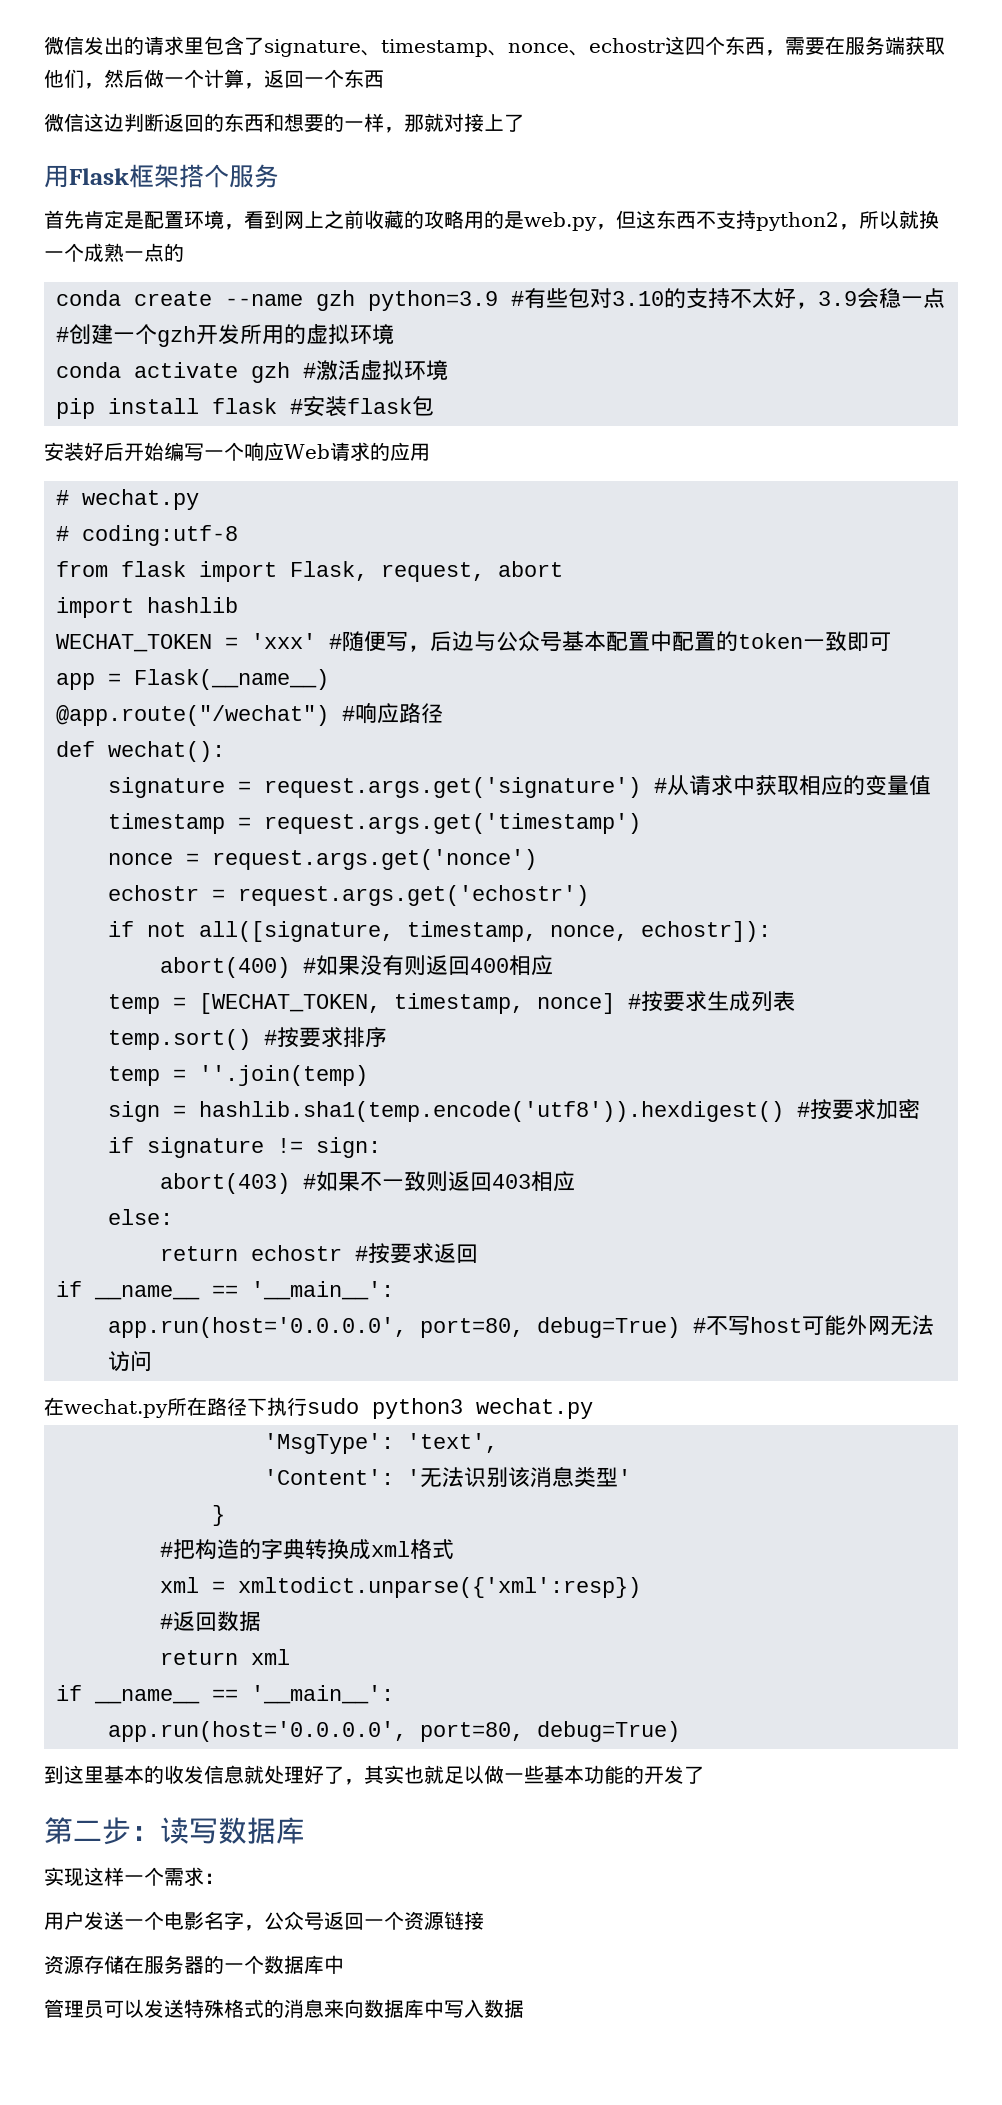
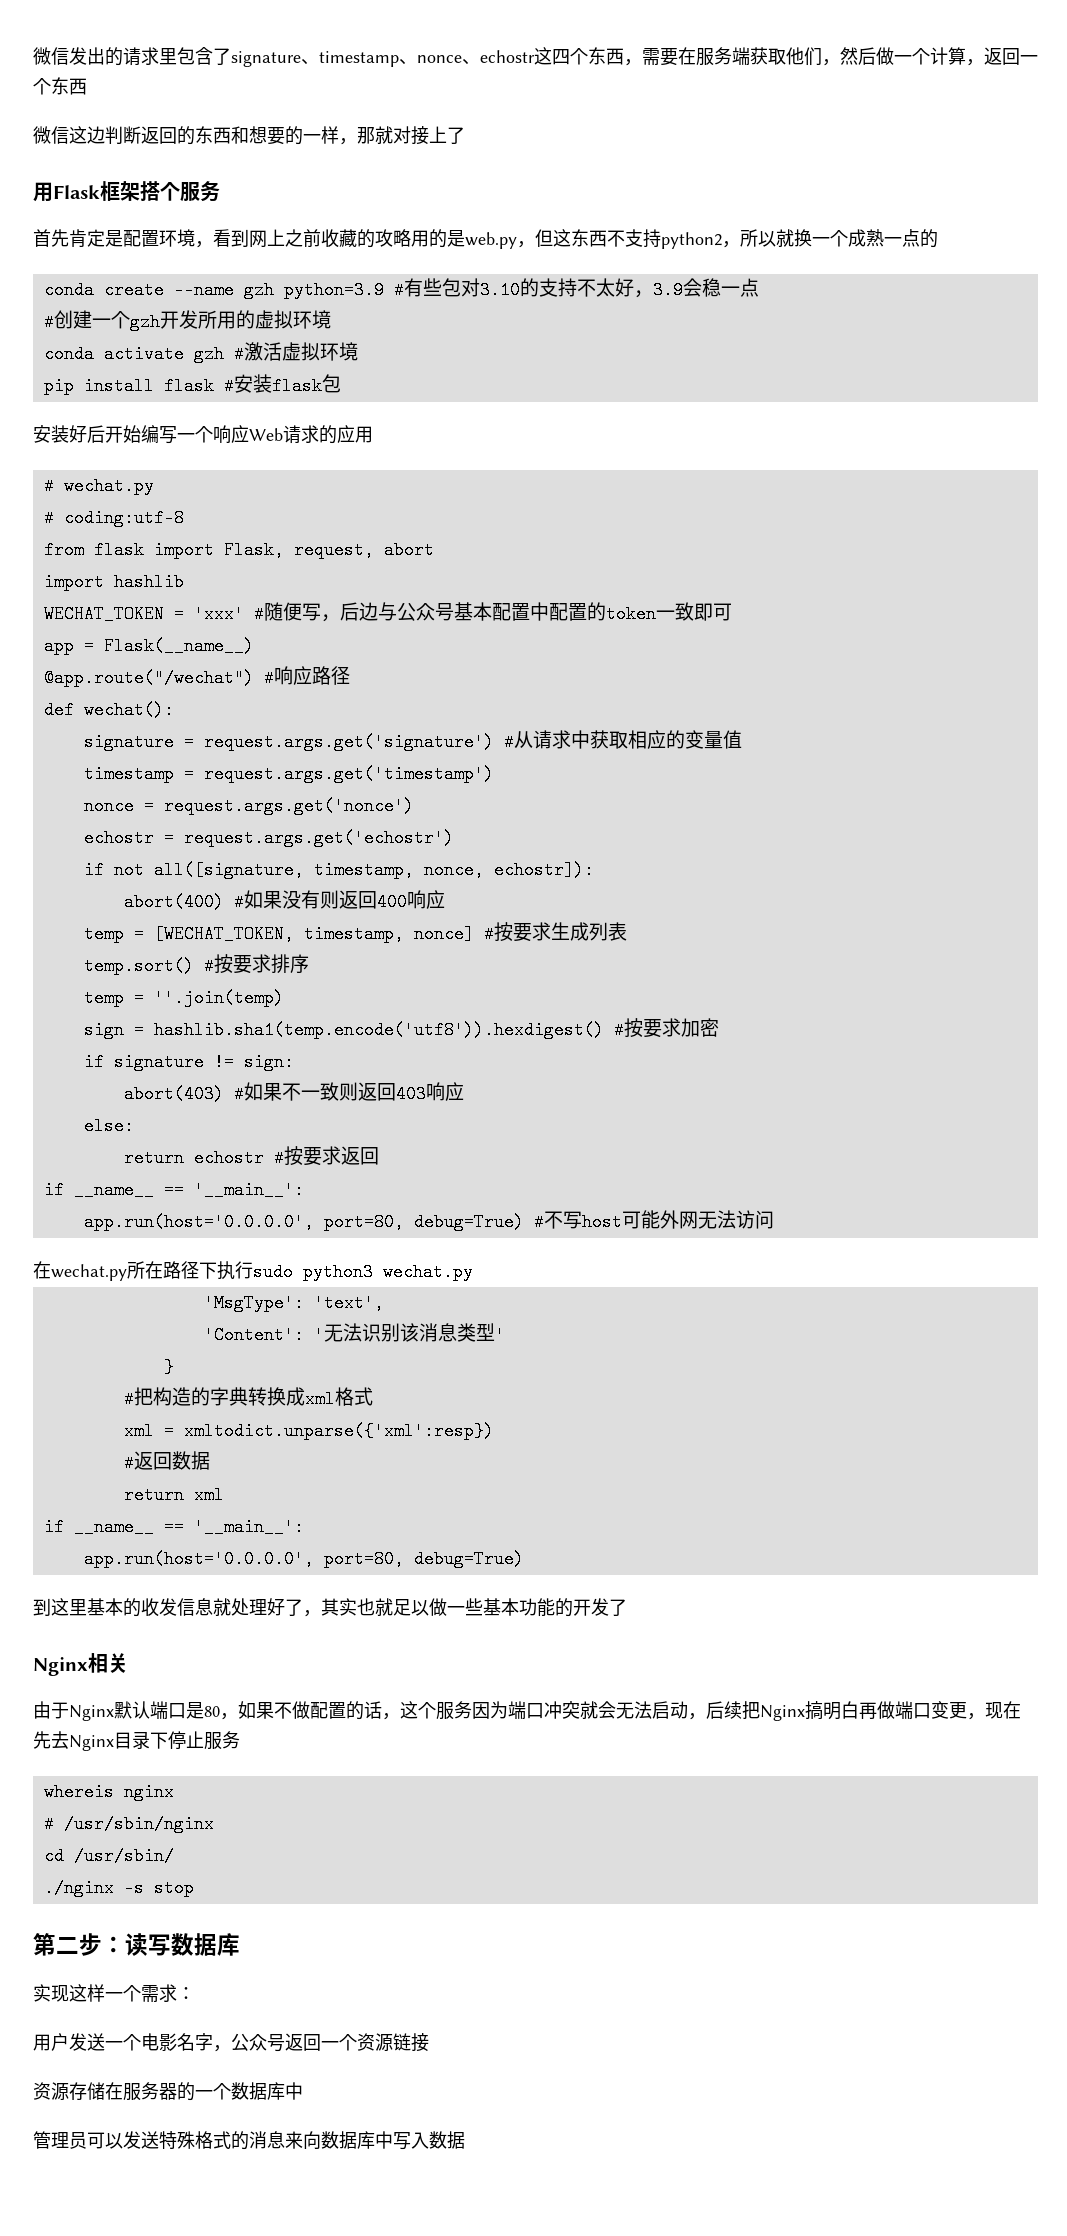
[509,955,531,975] 相 -> [406,890,426,909] 响
[531,1171,553,1191] 相 -> [425,1082,445,1101] 响
(704, 1775) none -> [33,1653,128,1676] [33,1701,1021,1721] [33,1731,240,1751] [43,1783,174,1801] [43,1815,214,1833] [43,1847,174,1865] [43,1879,194,1897] // Nginx相关 // 由于Nginx默认端口是80，如果不做配置的话，这个服务因为端口冲突就会无法启动，后续把Nginx搞明白再做端口变更，现在先去Nginx目录下停止服务 // whereis nginx // # /usr/sbin/nginx // cd /usr/sbin/ // ./nginx -s stop

